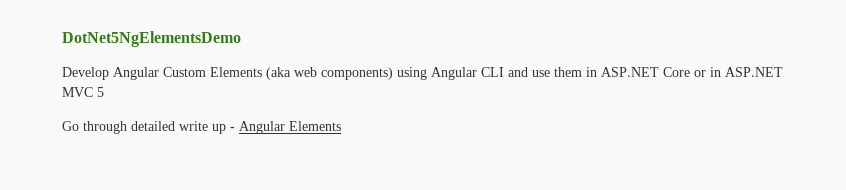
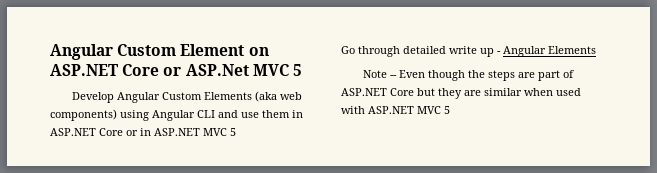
[62,31,241,47] DotNet5NgElementsDemo -> [50,44,269,60] [50,64,302,76] Angular Custom Element on ASP.NET Core or ASP.Net MVC 5
(341, 126) none -> [363,70,575,81] [341,88,581,99] [341,106,450,114] // Note -- Even though the steps are part of ASP.NET Core but they are similar when used with ASP.NET MVC 5

